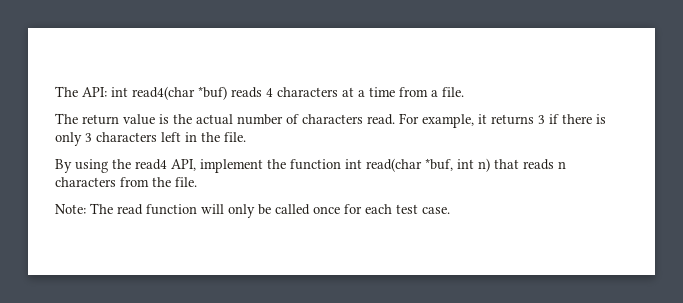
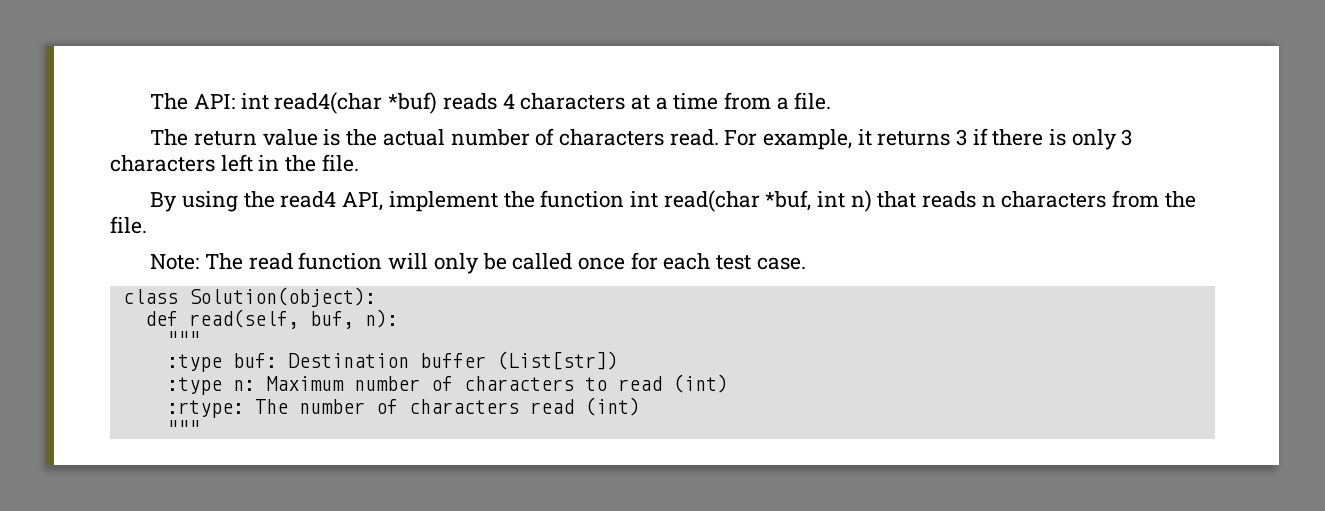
(450, 210) none -> [122,287,376,307] [144,309,398,329] [166,331,200,346] [166,351,618,372] [166,374,728,395] [166,397,640,418] [166,420,200,435] // class Solution(object): // def read(self, buf, n): // """ // :type buf: Destination buffer (List[str]) // :type n: Maximum number of characters to read (int) // :rtype: The number of characters read (int) // """

